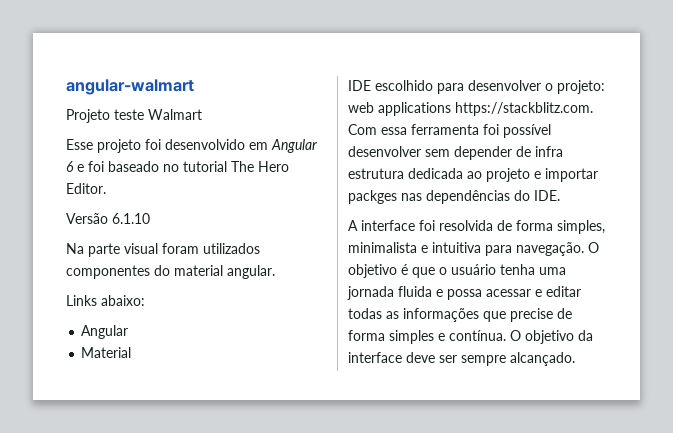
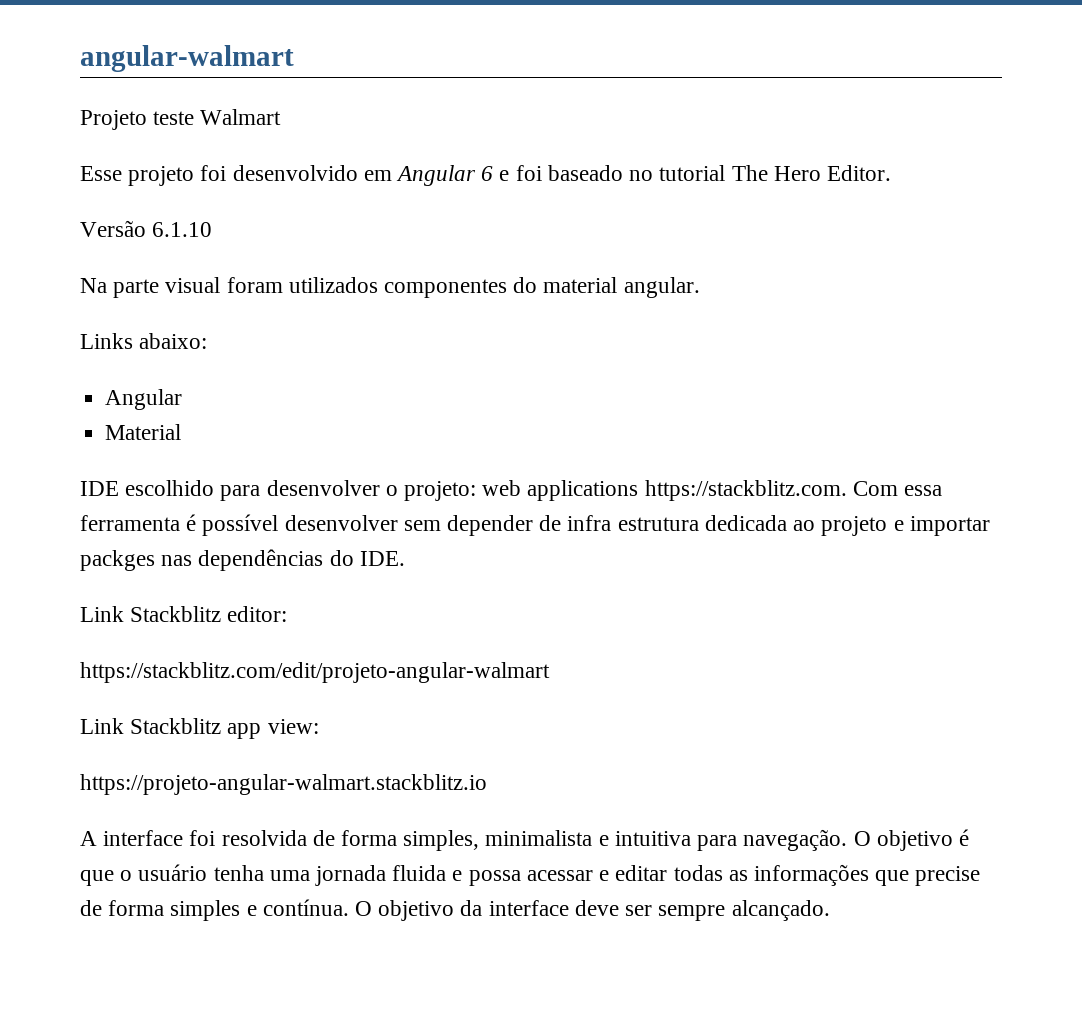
[483,124,499,135] foi -> [186,514,197,531] é
(560, 195) none -> [80,606,288,622] [80,662,550,683] [80,718,319,739] [80,774,487,795] // Link Stackblitz editor: // https://stackblitz.com/edit/projeto-angular-walmart // Link Stackblitz app view: // https://projeto-angular-walmart.stackblitz.io

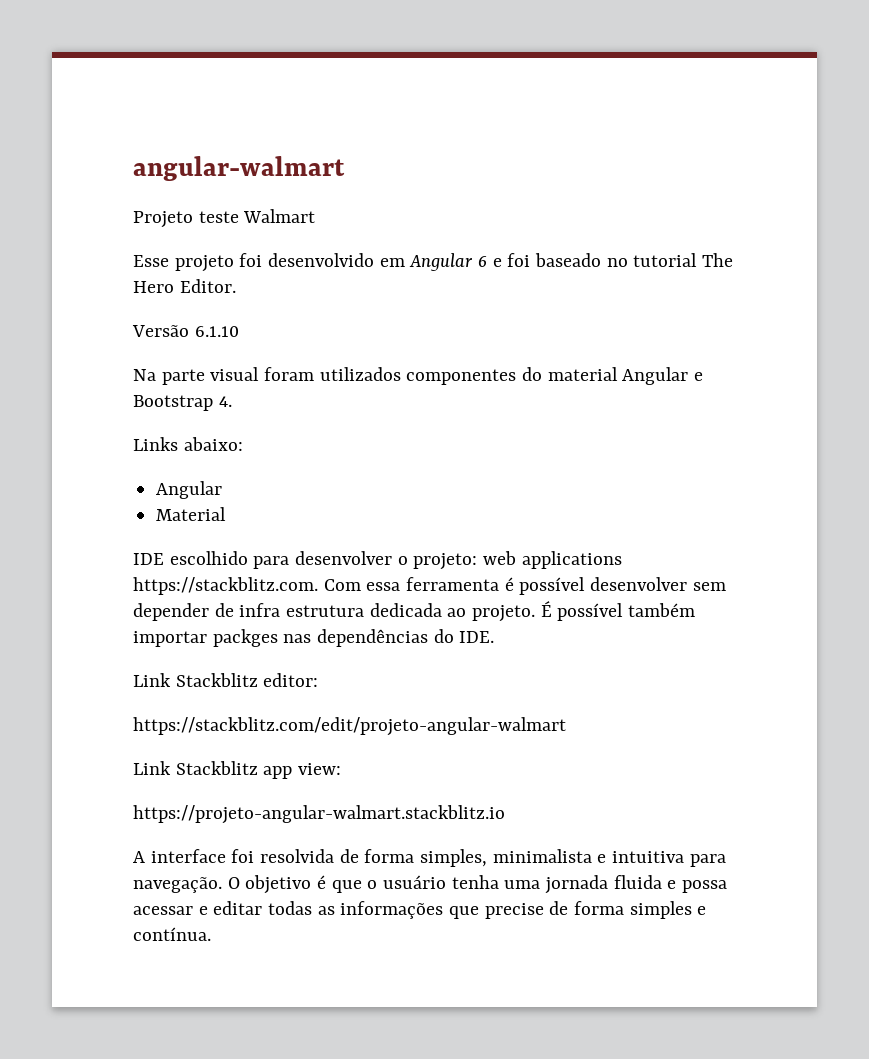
[623,277,700,298] angular. -> [622,367,704,385] [133,395,232,411] Angular e Bootstrap 4.
[821,516,904,536] projeto e -> [472,601,696,622] projeto. É possível também
[355,900,830,921] O objetivo da interface deve ser sempre alcançado. -> (211, 934) none

